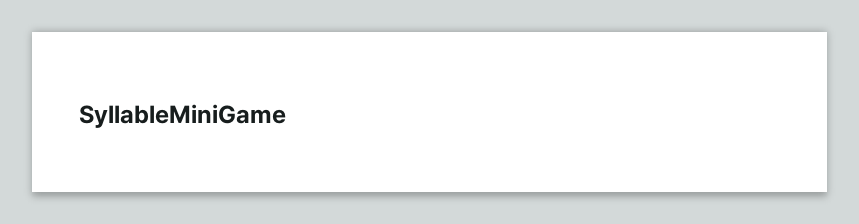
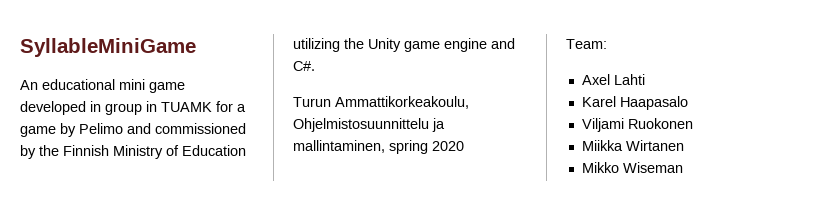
(286, 116) none -> [20,79,185,93] [20,101,246,115] [20,123,246,137] [20,145,246,159] [293,38,515,52] [293,61,315,71] [293,96,469,109] [293,118,445,132] [293,140,464,154] [566,39,607,49] [581,74,645,85] [581,96,688,110] [581,118,693,132] [581,140,684,151] [581,162,683,173] // An educational mini game developed in group in TUAMK for a game by Pelimo and commissioned by the Finnish Ministry of Education utilizing the Unity game engine and C#. // Turun Ammattikorkeakoulu, Ohjelmistosuunnittelu ja mallintaminen, spring 2020 // Team: // Axel Lahti // Karel Haapasalo // Viljami Ruokonen // Miikka Wirtanen // Mikko Wiseman

